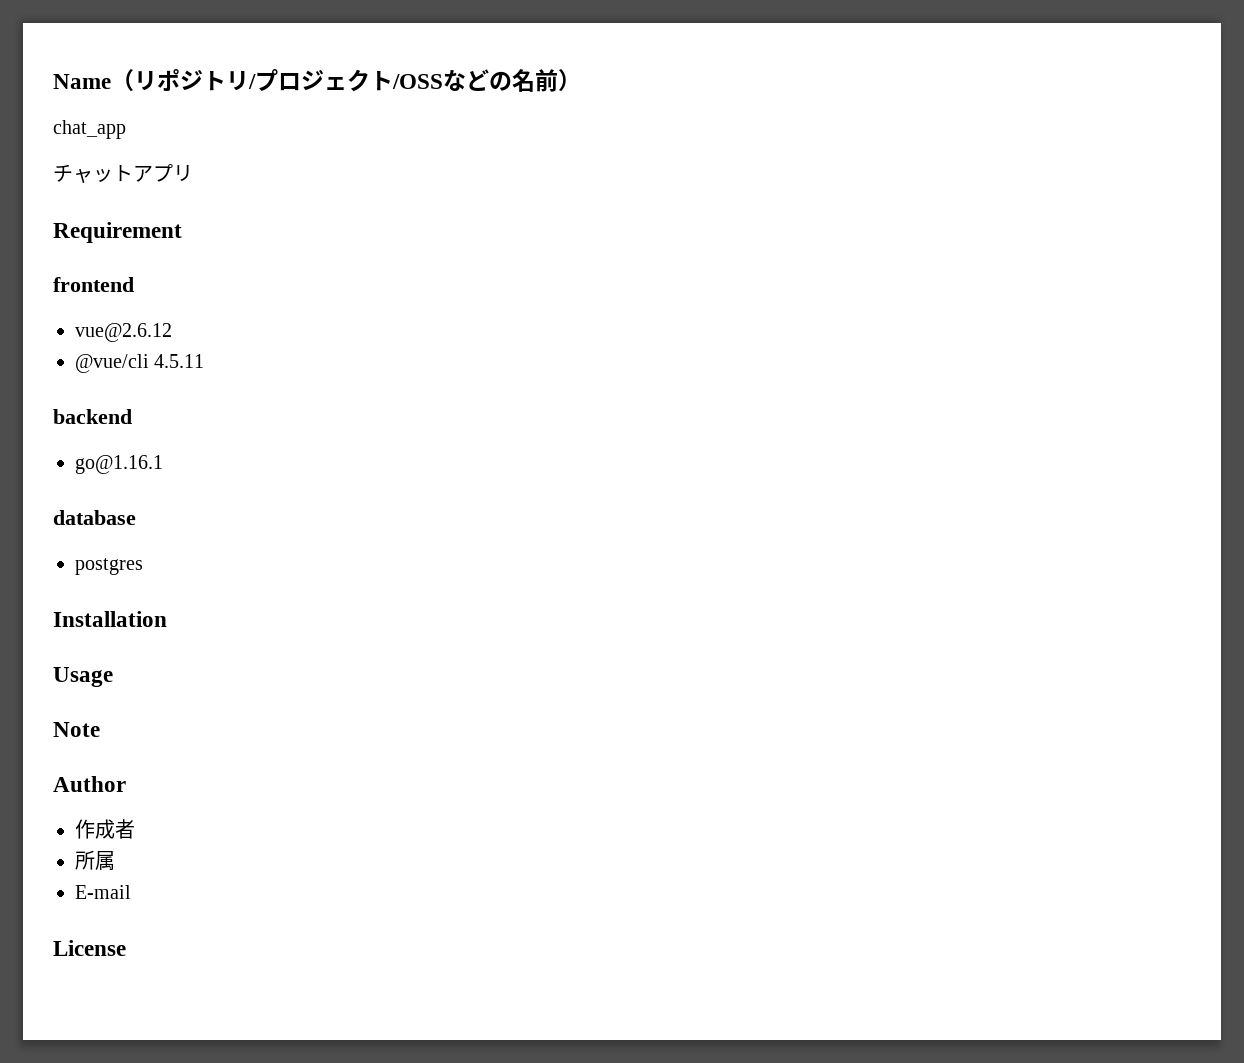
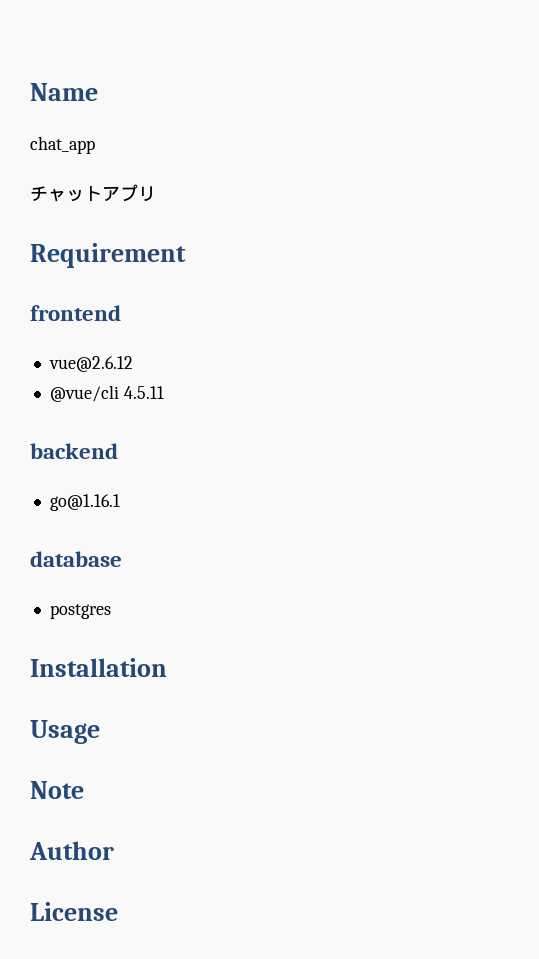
[111,69,581,92] （リポジトリ/プロジェクト/OSSなどの名前） -> (98, 92) none
[75,819,135,839] [75,850,115,871] [75,885,131,899] // 作成者 // 所属 // E-mail -> (114, 850) none

